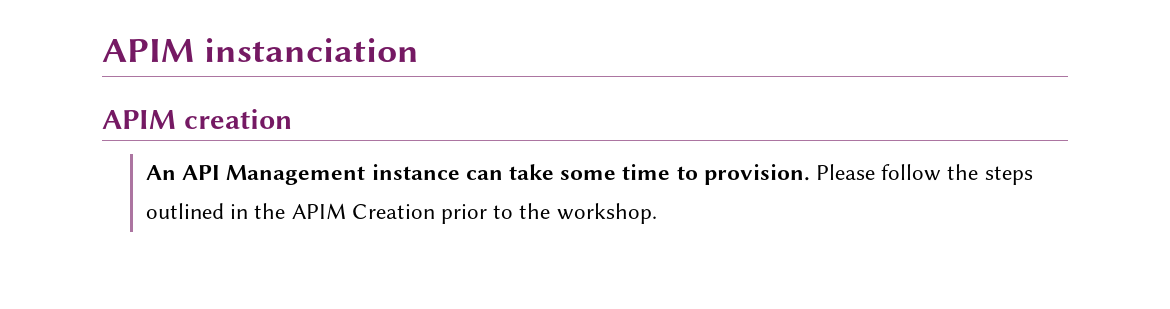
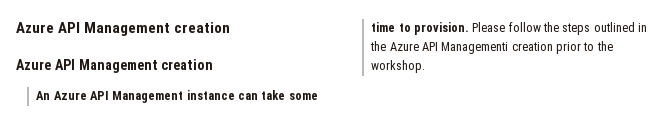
[102,38,419,62] [102,110,176,129] APIM instanciation // APIM -> [16,22,231,36] [16,59,158,73] Azure API Management creation // Azure API Management
(176, 172) none -> [53,91,87,100] Azure
[291,203,435,219] APIM Creation -> [389,42,553,54] Azure API Managementi creation

